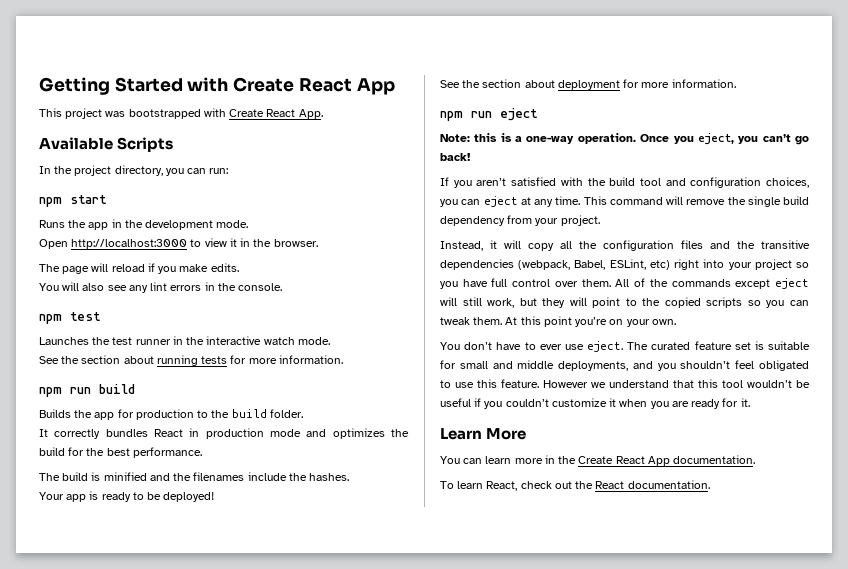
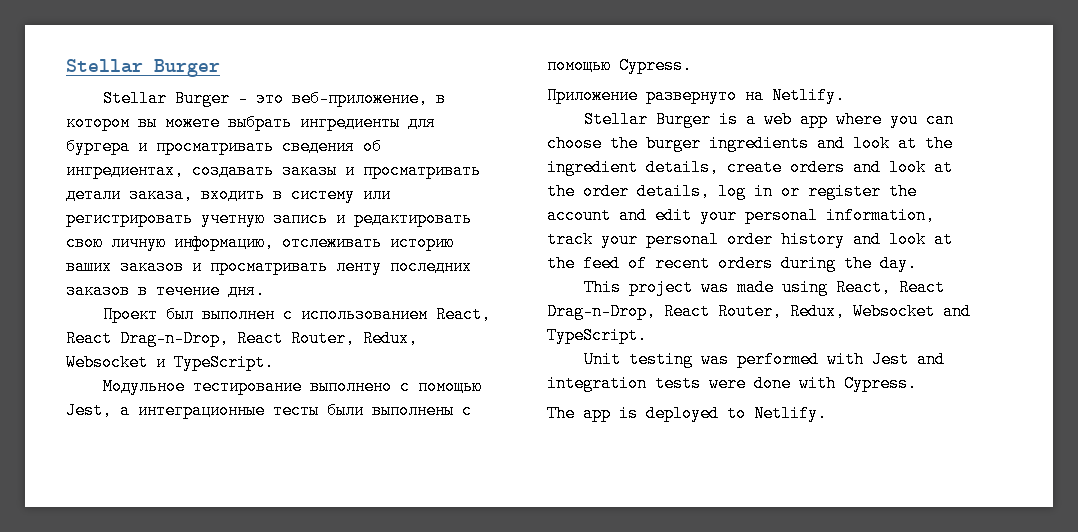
[39,77,395,95] [39,108,323,119] [39,137,174,152] [39,165,229,176] [39,195,107,207] [39,219,249,230] [39,238,318,249] [39,263,239,274] [39,282,283,293] [39,312,101,324] [39,336,330,345] [39,355,343,366] [39,384,135,397] [39,409,303,420] [39,428,409,439] [39,447,202,458] [39,472,350,481] [39,491,215,502] [440,79,736,90] [440,108,538,121] [440,133,809,145] [440,153,470,161] [440,177,809,188] [440,196,809,207] [440,215,600,226] [440,240,810,251] [440,259,809,270] [440,278,809,289] [440,297,809,308] [440,316,676,327] [440,341,810,352] [440,360,809,371] [440,379,810,388] [440,398,750,409] [440,428,527,440] [440,455,756,466] [440,480,710,491] Getting Started with Create React App // This project was bootstrapped with Create React App. // Available Scripts // In the project directory, you can run: // npm start // Runs the app in the development mode. // Open http://localhost:3000 to view it in the browser. // The page will reload if you make edits. // You will also see any lint errors in the console. // npm test // Launches the test runner in the interactive watch mode. // See the section about running tests for more information. // npm run build // Builds the app for production to the build folder. // It correctly bundles React in production mode and optimizes the build for the best performance. // The build is minified and the filenames include the hashes. // Your app is ready to be deployed! // See the section about deployment for more information. // npm run eject // Note: this is a one-way operation. Once you eject, you can’t go back! // If you aren’t satisfied with the build tool and configuration choices, you can eject at any time. This command will remove the single build dependency from your project. // Instead, it will copy all the configuration files and the transitive dependencies (webpack, Babel, ESLint, etc) right into your project so you have full control over them. All of the commands except eject will still work, but they will point to the copied scripts so you can tweak them. At this point you’re on your own. // You don’t have to ever use eject. The curated feature set is suitable for small and middle deployments, and you shouldn’t feel obligated to use this feature. However we understand that this tool wouldn’t be useful if you couldn’t customize it when you are ready for it. // Learn More // You can learn more in the Create React App documentation. // To learn React, check out the React documentation. -> [66,59,220,77] [103,90,446,107] [66,115,435,131] [66,139,381,155] [66,162,480,179] [66,186,390,203] [66,211,471,227] [66,234,453,251] [66,259,471,275] [66,282,265,299] [103,306,492,323] [66,330,418,347] [66,354,274,371] [103,379,482,395] [66,402,471,419] [547,57,692,74] [547,87,845,104] [584,111,955,128] [547,135,953,152] [547,159,953,176] [547,183,917,200] [547,207,935,224] [547,231,953,248] [547,255,917,272] [584,279,946,296] [547,303,971,320] [547,327,647,344] [584,351,946,368] [547,375,917,392] [547,405,827,422] Stellar Burger // Stellar Burger - это веб-приложение, в котором вы можете выбрать ингредиенты для бургера и просматривать сведения об ингредиентах, создавать заказы и просматривать детали заказа, входить в систему или регистрировать учетную запись и редактировать свою личную информацию, отслеживать историю ваших заказов и просматривать ленту последних заказов в течение дня. // Проект был выполнен с использованием React, React Drag-n-Drop, React Router, Redux, Websocket и TypeScript. // Модульное тестирование выполнено с помощью Jest, а интеграционные тесты были выполнены с помощью Cypress. // Приложение развернуто на Netlify. // Stellar Burger is a web app where you can choose the burger ingredients and look at the ingredient details, create orders and look at the order details, log in or register the account and edit your personal information, track your personal order history and look at the feed of recent orders during the day. // This project was made using React, React Drag-n-Drop, React Router, Redux, Websocket and TypeScript. // Unit testing was performed with Jest and integration tests were done with Cypress. // The app is deployed to Netlify.

